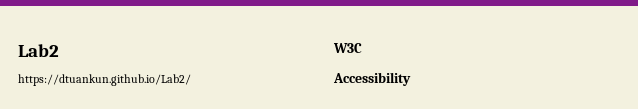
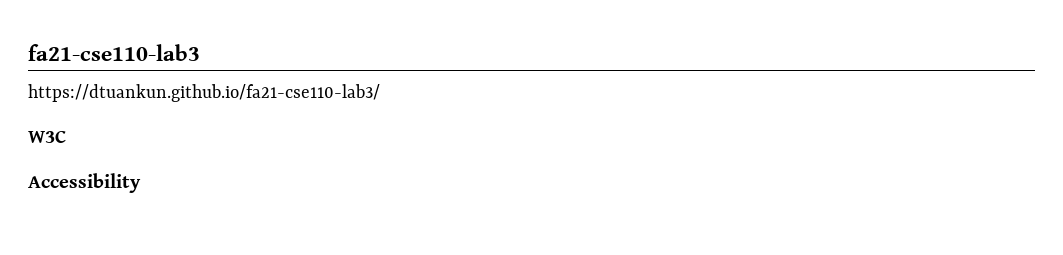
[18,44,59,57] [18,74,191,86] Lab2 // https://dtuankun.github.io/Lab2/ -> [28,44,200,61] [28,84,380,102] fa21-cse110-lab3 // https://dtuankun.github.io/fa21-cse110-lab3/

